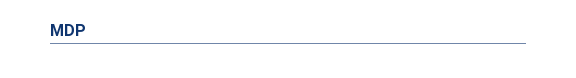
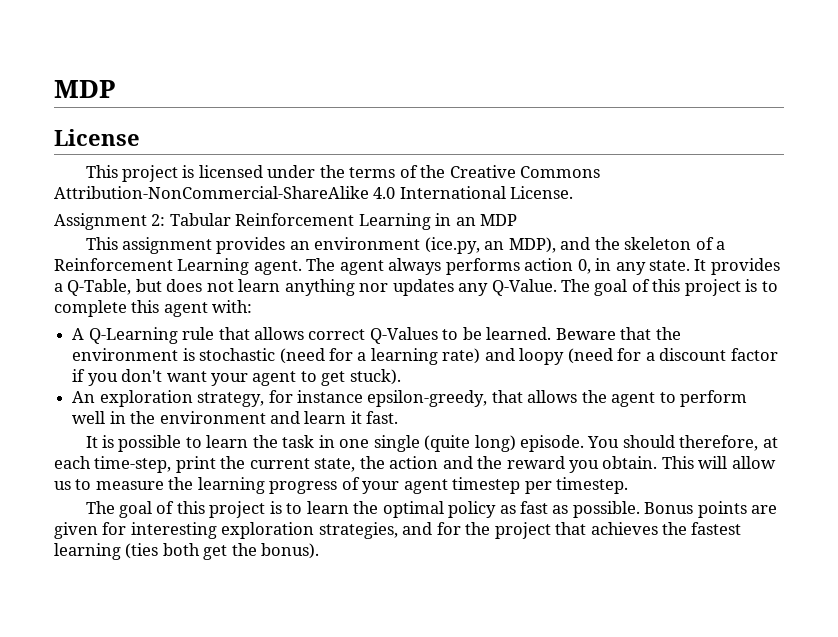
[50,24,86,36] MDP -> [54,80,116,98] [54,129,140,146] [85,165,601,182] [54,186,574,199] [54,213,518,230] [85,237,726,254] [54,258,780,275] [54,279,778,296] [54,300,253,317] [72,327,681,344] [72,348,778,365] [72,369,401,386] [72,390,748,407] [72,411,399,424] [85,435,778,452] [54,456,776,473] [54,477,629,494] [85,501,778,518] [54,522,742,539] [54,543,320,560] MDP // License // This project is licensed under the terms of the Creative Commons Attribution-NonCommercial-ShareAlike 4.0 International License. // Assignment 2: Tabular Reinforcement Learning in an MDP // This assignment provides an environment (ice.py, an MDP), and the skeleton of a Reinforcement Learning agent. The agent always performs action 0, in any state. It provides a Q-Table, but does not learn anything nor updates any Q-Value. The goal of this project is to complete this agent with: // A Q-Learning rule that allows correct Q-Values to be learned. Beware that the environment is stochastic (need for a learning rate) and loopy (need for a discount factor if you don't want your agent to get stuck). // An exploration strategy, for instance epsilon-greedy, that allows the agent to perform well in the environment and learn it fast. // It is possible to learn the task in one single (quite long) episode. You should therefore, at each time-step, print the current state, the action and the reward you obtain. This will allow us to measure the learning progress of your agent timestep per timestep. // The goal of this project is to learn the optimal policy as fast as possible. Bonus points are given for interesting exploration strategies, and for the project that achieves the fastest learning (ties both get the bonus).

